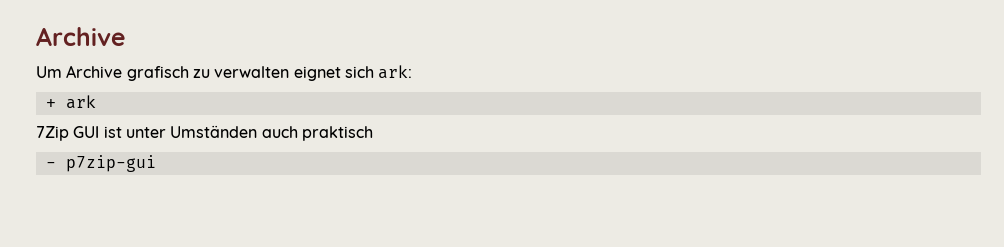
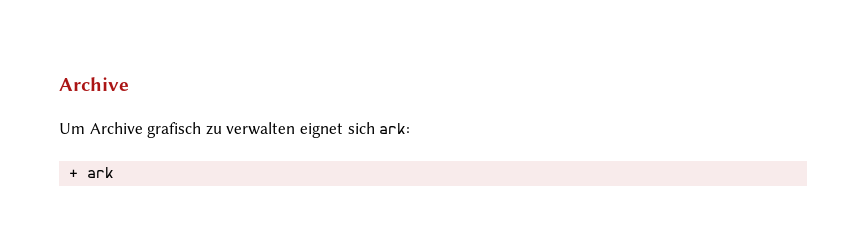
[36,125,373,141] [45,155,156,172] // 7Zip GUI ist unter Umständen auch praktisch // - p7zip-gui -> (115, 172) none

